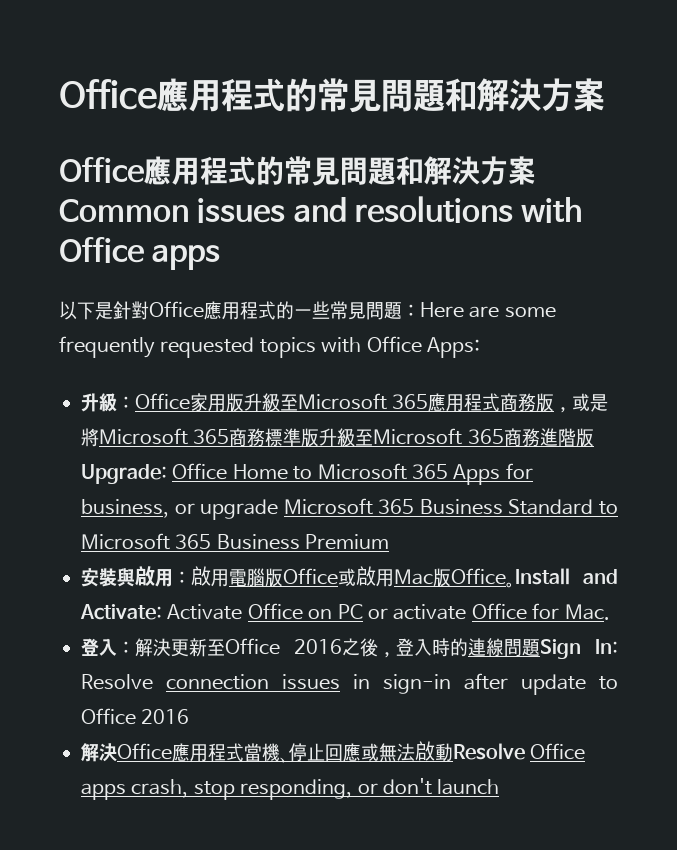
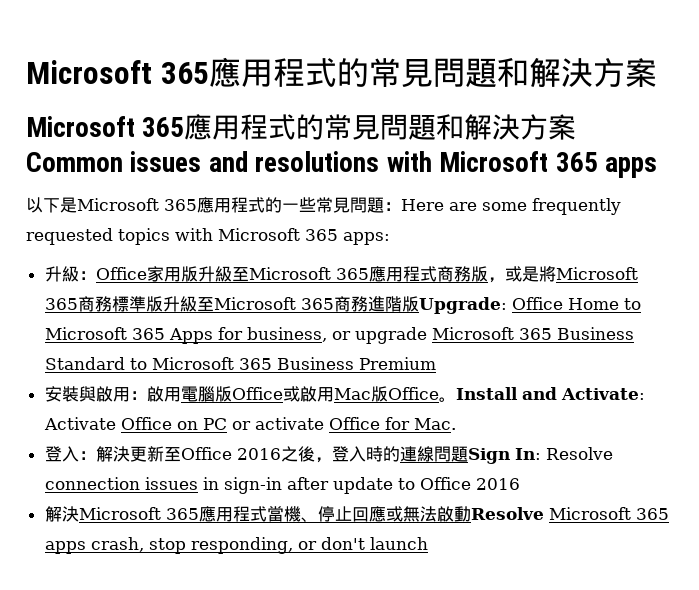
[59,79,157,110] Office -> [26,60,209,84] Microsoft 365
[59,157,144,183] Office -> [26,116,185,137] Microsoft 365
[59,237,144,263] Office -> [439,151,598,172] Microsoft 365
[113,301,204,320] 針對Office -> [77,198,197,211] Microsoft 365
[366,336,480,358] Office Apps: -> [218,228,390,245] Microsoft 365 apps:
[117,743,172,760] Office -> [78,507,199,520] Microsoft 365
[530,743,586,760] Office -> [548,507,669,520] Microsoft 365

